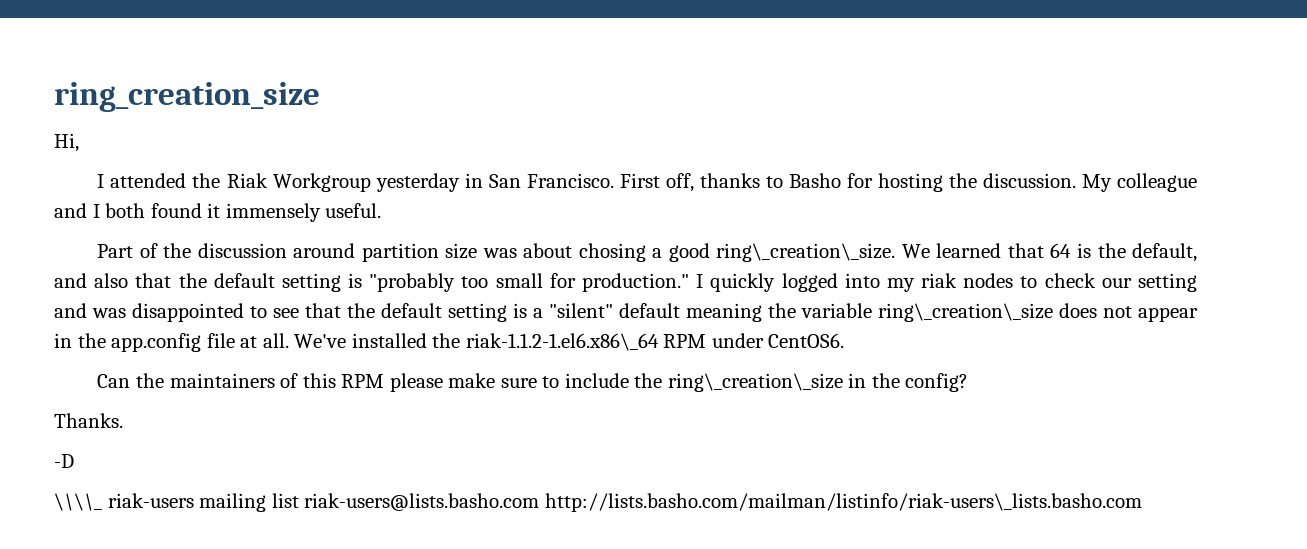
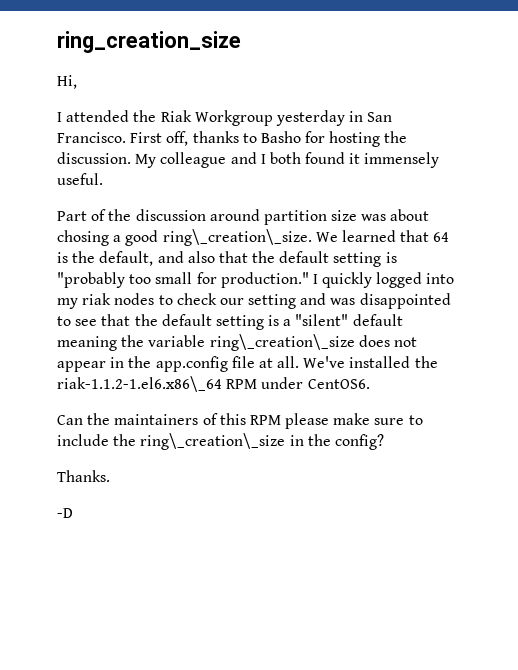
[54,493,1142,512] // \\\\_ riak-users mailing list riak-users@lists.basho.com http://lists.basho.com/mailman/listinfo/riak-users\_lists.basho.com -> (73, 513) none

